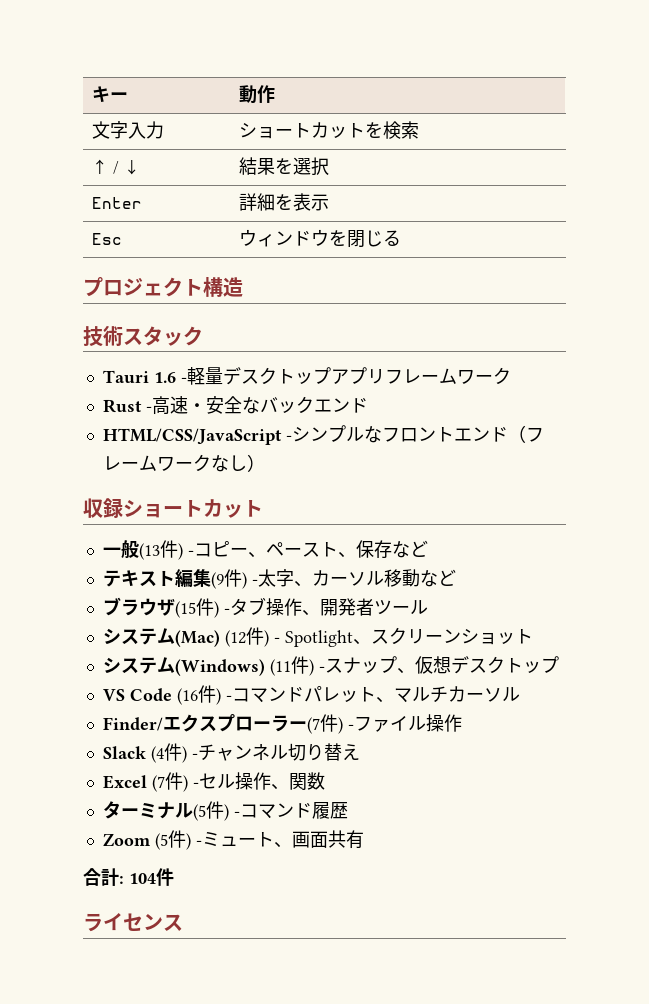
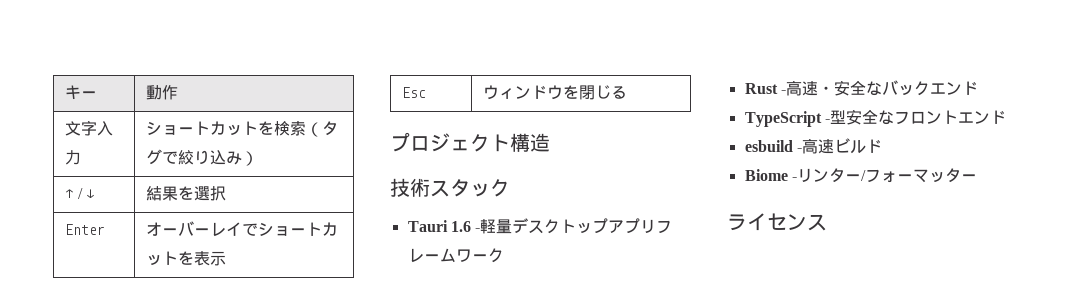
(420, 130) none -> [306,121,339,137] [146,149,259,166] （タグで絞り込み）
[239,193,276,211] 詳細 -> [146,221,339,237] [146,251,179,266] オーバーレイでショートカット
[102,425,364,445] HTML/CSS/JavaScript -シンプル -> [744,109,878,127] TypeScript -型安全
[507,425,544,443] [102,454,265,472] [83,498,263,518] [102,540,428,560] [102,569,456,589] [102,597,428,618] [102,627,533,647] [102,656,559,676] [102,685,520,705] [102,714,462,734] [102,743,360,763] [102,772,325,792] [102,801,348,821] [102,830,364,850] [83,868,174,886] （フレームワークなし） // 収録ショートカット // 一般(13件) -コピー、ペースト、保存など // テキスト編集(9件) -太字、カーソル移動など // ブラウザ(15件) -タブ操作、開発者ツール // システム(Mac) (12件) - Spotlight、スクリーンショット // システム(Windows) (11件) -スナップ、仮想デスクトップ // VS Code (16件) -コマンドパレット、マルチカーソル // Finder/エクスプローラー(7件) -ファイル操作 // Slack (4件) -チャンネル切り替え // Excel (7件) -セル操作、関数 // ターミナル(5件) -コマンド履歴 // Zoom (5件) -ミュート、画面共有 // 合計: 104件 -> [744,138,882,154] [744,168,977,183] // esbuild -高速ビルド // Biome -リンター/フォーマッター

